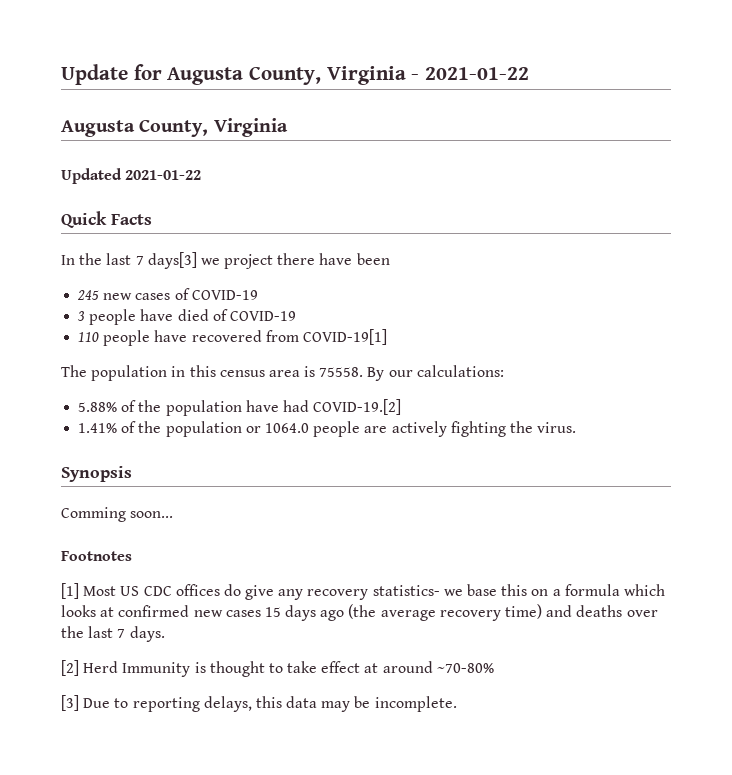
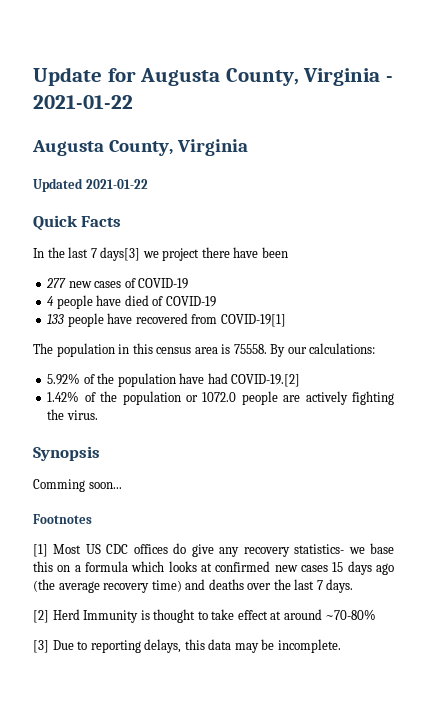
[77,290,100,300] 245 -> [46,278,67,288] 277
[77,311,86,321] 3 -> [47,296,55,306] 4
[78,332,100,342] 110 -> [47,314,65,324] 133
[78,402,118,412] 5.88% -> [47,373,81,385] 5.92%
[78,423,118,433] 1.41% -> [47,391,80,402] 1.42%
[264,423,309,433] 1064.0 -> [202,392,237,402] 1072.0

